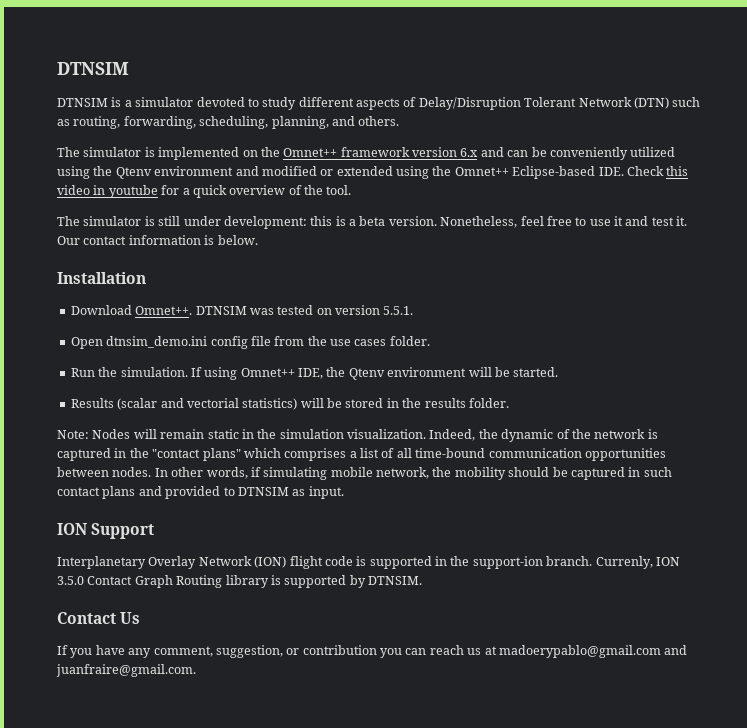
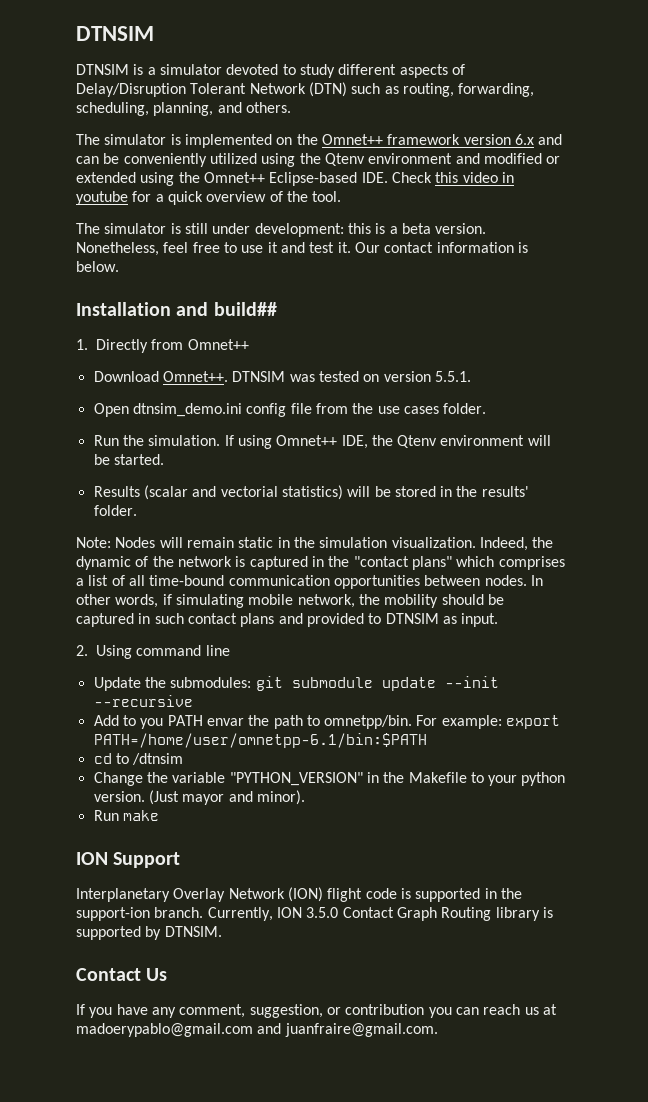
(146, 278) none -> [176,302,277,316] [76,339,249,353] and build## // 1. Directly from Omnet++
[424,398,466,408] results -> [481,486,529,497] results'
(344, 492) none -> [76,645,230,659] [93,676,499,691] [93,695,193,707] [93,715,561,729] [93,733,427,748] [93,753,184,765] [93,772,566,786] [93,790,305,805] [93,810,159,821] // 2. Using command line // Update the submodules: git submodule update --init --recursive // Add to you PATH envar the path to omnetpp/bin. For example: export PATH=/home/user/omnetpp-6.1/bin:$PATH // cd to /dtnsim // Change the variable "PYTHON_VERSION" in the Makefile to your python version. (Just mayor and minor). // Run make
[595,556,653,569] Currenly, -> [207,907,273,921] Currently,

